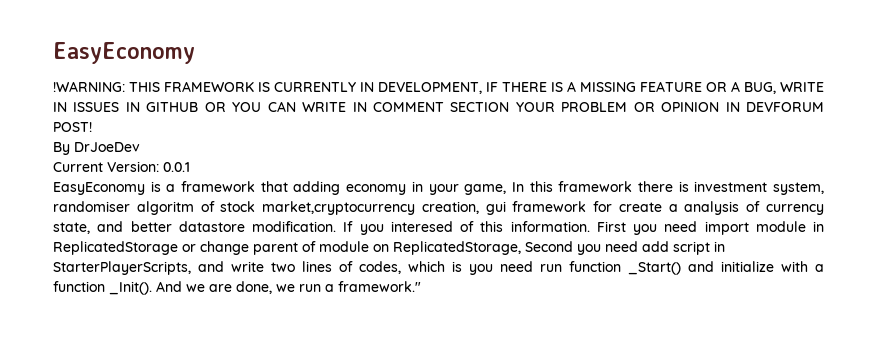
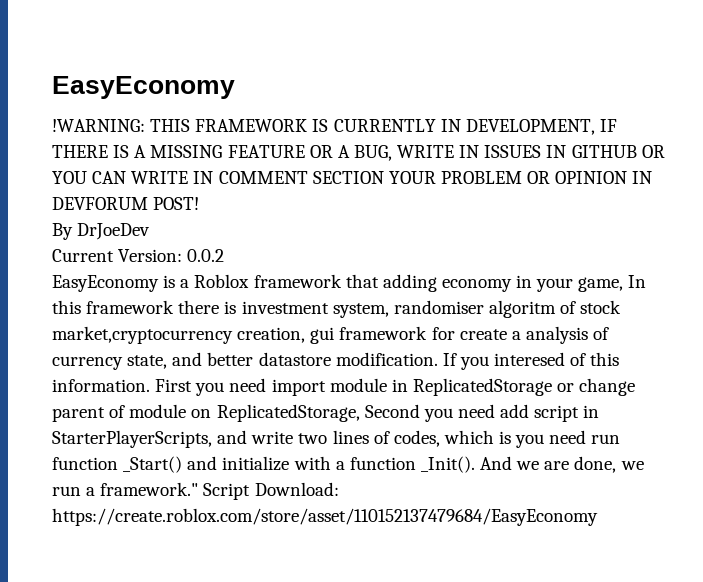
[163,162,190,172] 0.0.1 -> [187,249,225,262] 0.0.2
(176, 188) none -> [194,274,250,288] Roblox
(421, 286) none -> [203,482,339,500] [52,508,598,526] Script Download: https://create.roblox.com/store/asset/110152137479684/EasyEconomy

